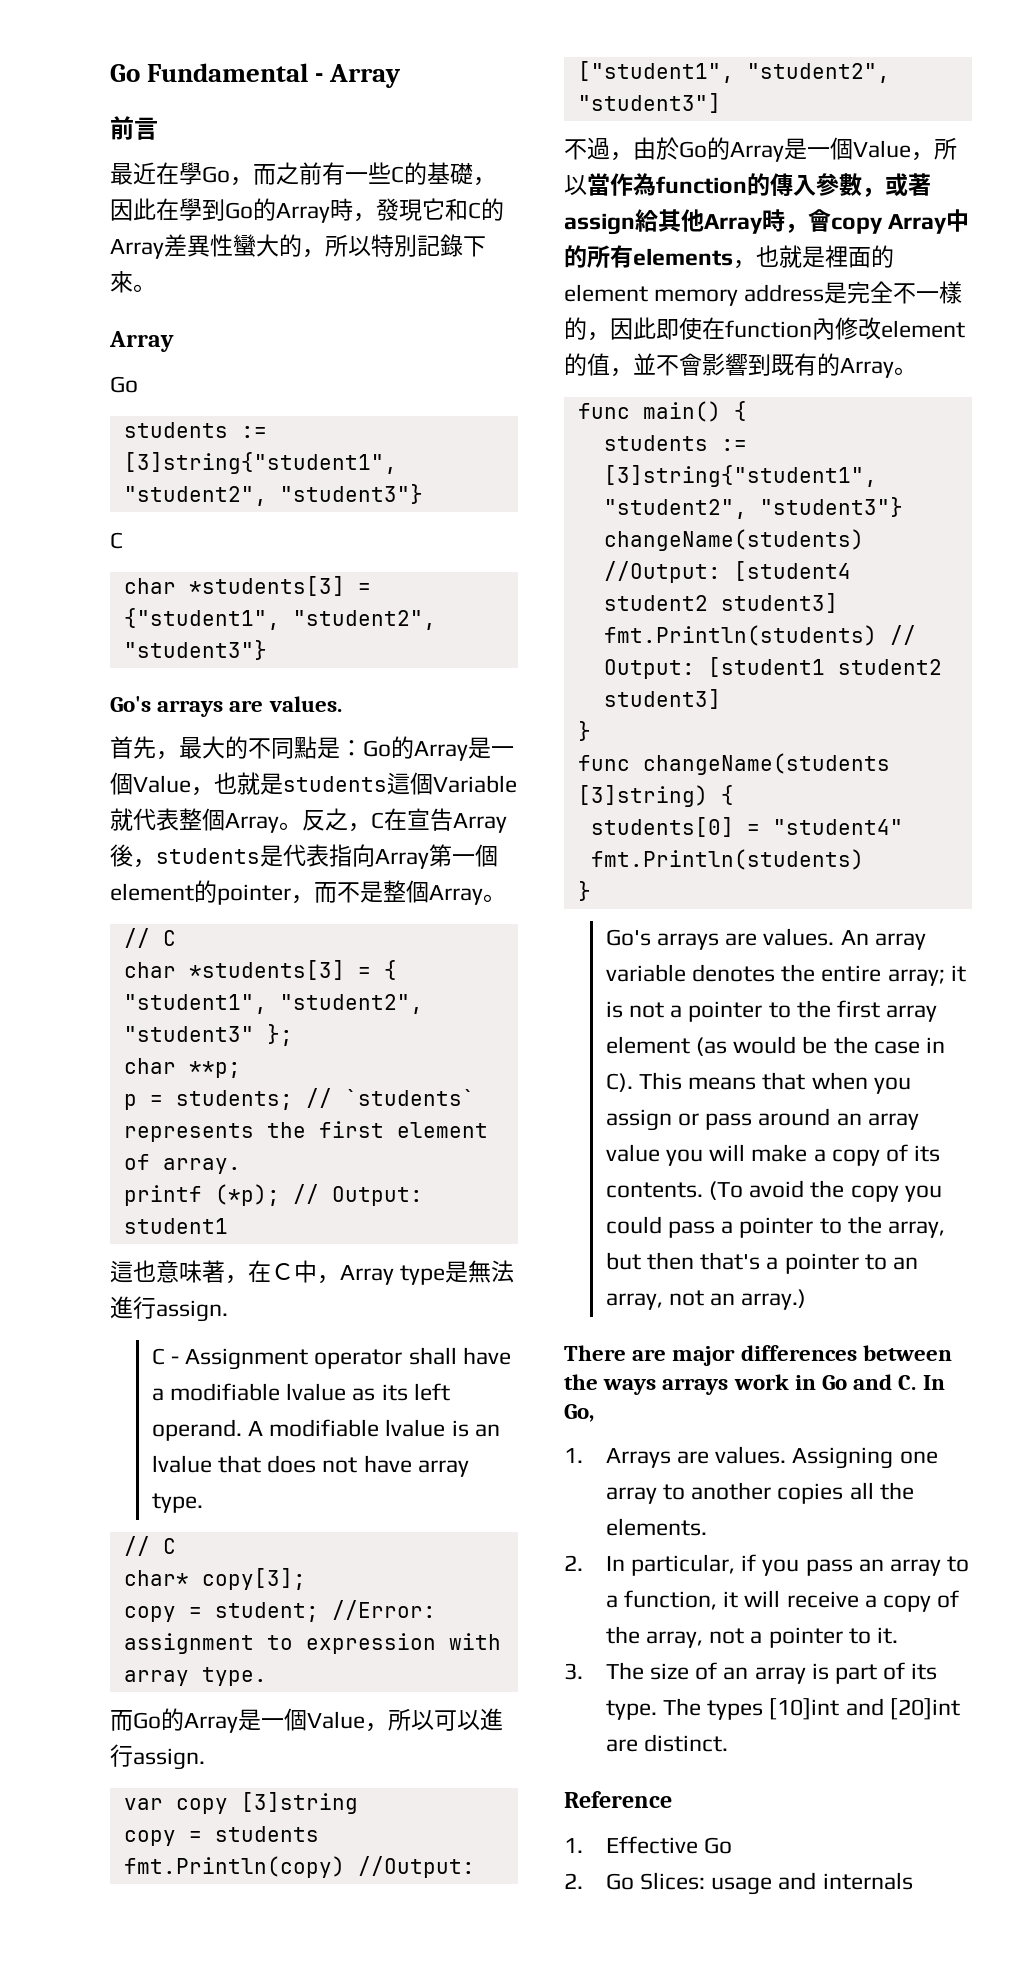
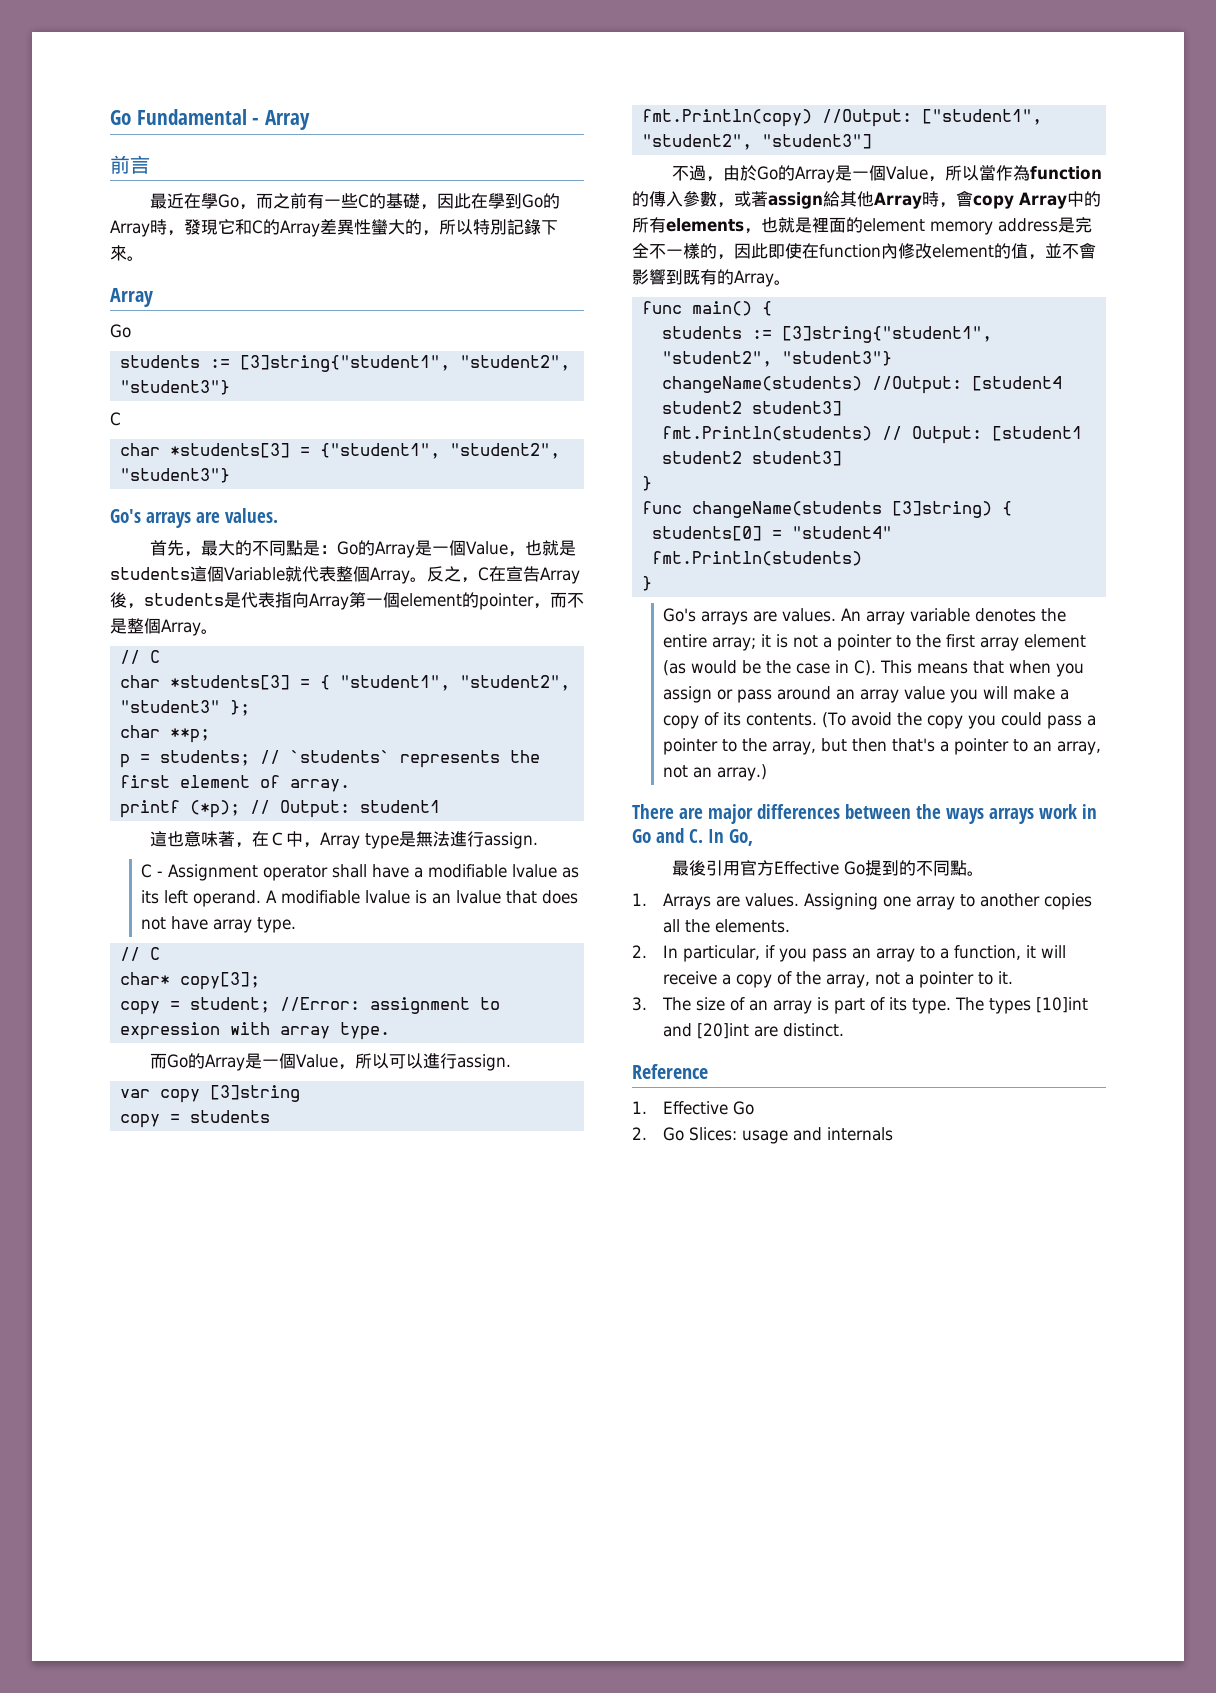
(594, 1413) none -> [672,860,985,876] // 最後引用官方Effective Go提到的不同點。

